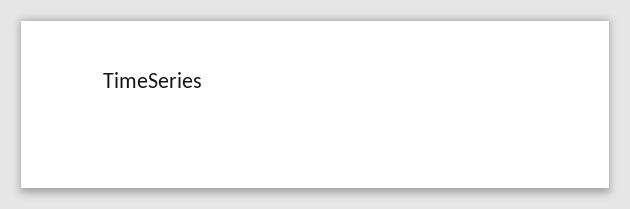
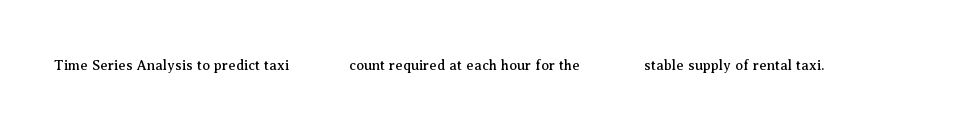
[103,72,202,88] TimeSeries -> [54,59,824,73] Time Series Analysis to predict taxi count required at each hour for the stable supply of rental taxi.

